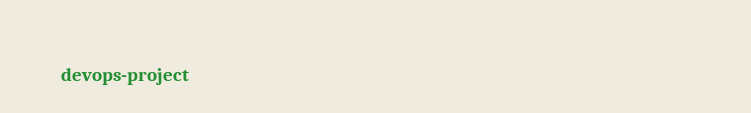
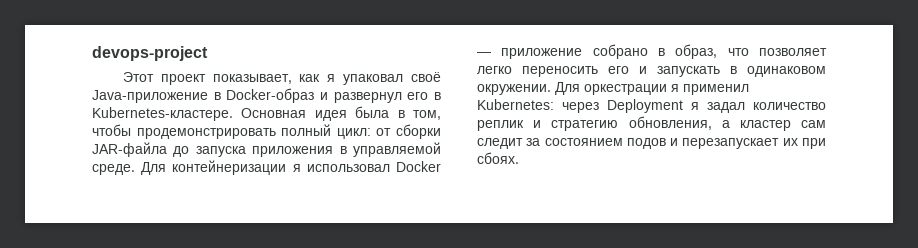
(189, 76) none -> [122,72,441,85] [92,88,441,103] [92,106,441,121] [92,124,441,139] [92,142,441,157] [92,160,441,175] [477,44,827,59] [477,66,826,77] [477,82,749,95] [477,99,826,113] [477,116,826,131] [477,138,826,149] [477,152,519,164] // Этот проект показывает, как я упаковал своё Java‑приложение в Docker‑образ и развернул его в Kubernetes‑кластере. Основная идея была в том, чтобы продемонстрировать полный цикл: от сборки JAR‑файла до запуска приложения в управляемой среде. Для контейнеризации я использовал Docker — приложение собрано в образ, что позволяет легко переносить его и запускать в одинаковом окружении. Для оркестрации я применил Kubernetes: через Deployment я задал количество реплик и стратегию обновления, а кластер сам следит за состоянием подов и перезапускает их при сбоях.

